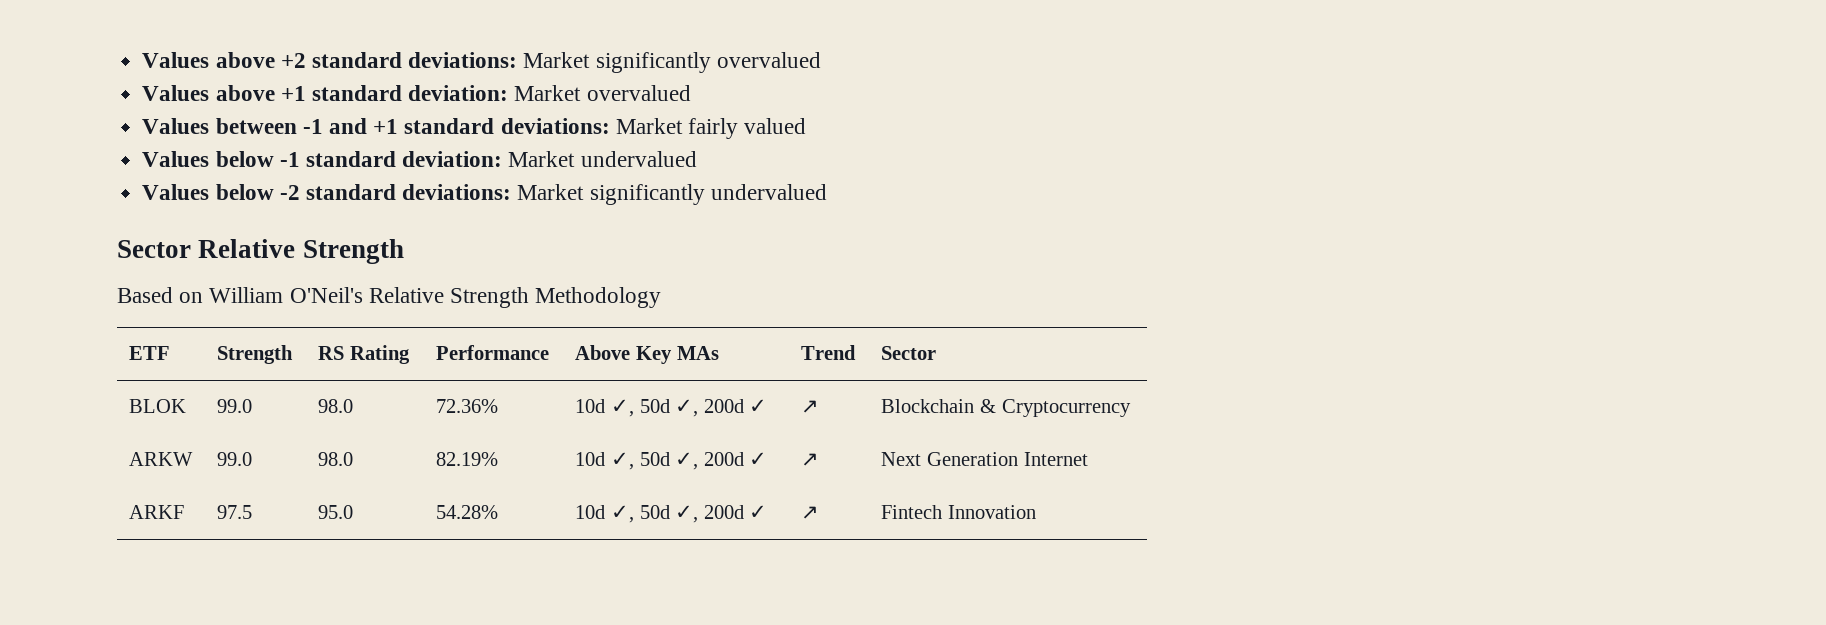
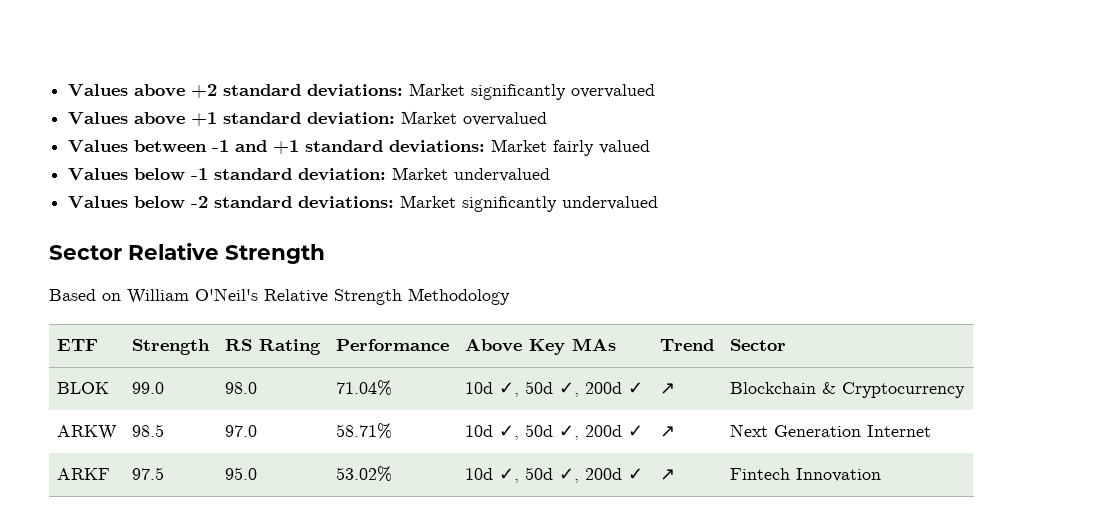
[436,399,499,413] 72.36% -> [335,380,392,396] 71.04%
[217,452,253,466] [318,452,354,466] [436,452,499,466] 99.0 | 98.0 | 82.19% -> [131,424,164,437] [224,425,257,437] [335,423,392,439] 98.5 | 97.0 | 58.71%
[436,505,499,519] 54.28% -> [335,466,392,482] 53.02%

